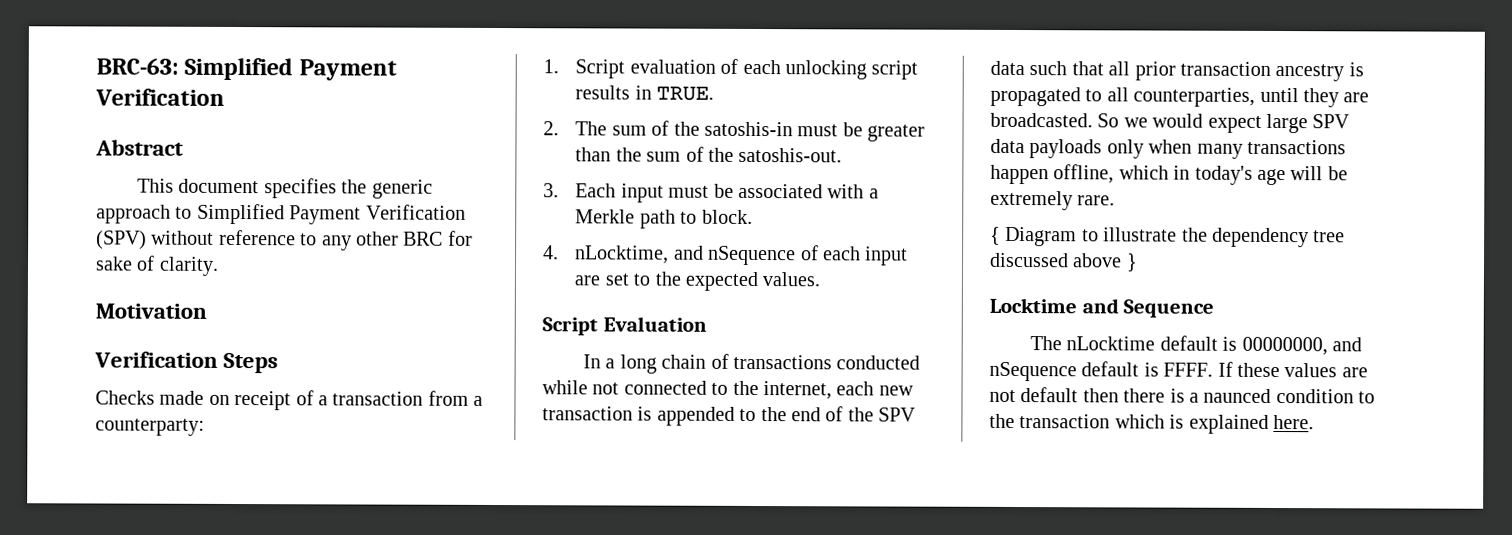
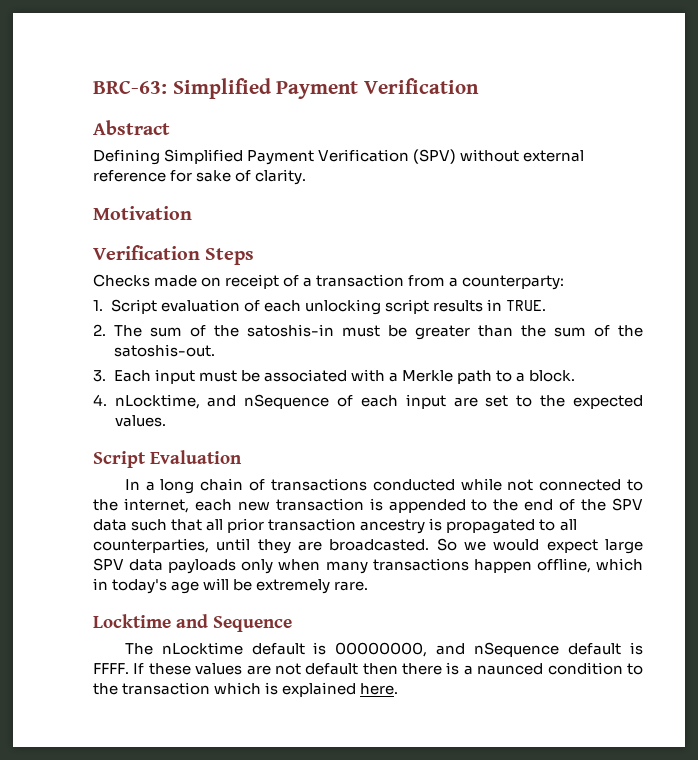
[137,178,433,199] [96,204,193,224] This document specifies the generic approach to -> [93,149,160,165] Defining
[218,229,444,251] reference to any other BRC -> [523,150,585,162] [93,170,166,182] external reference
(698, 217) none -> [516,372,525,382] a
[990,226,1346,248] [990,252,1138,272] // { Diagram to illustrate the dependency tree discussed above } -> (369, 586) none

